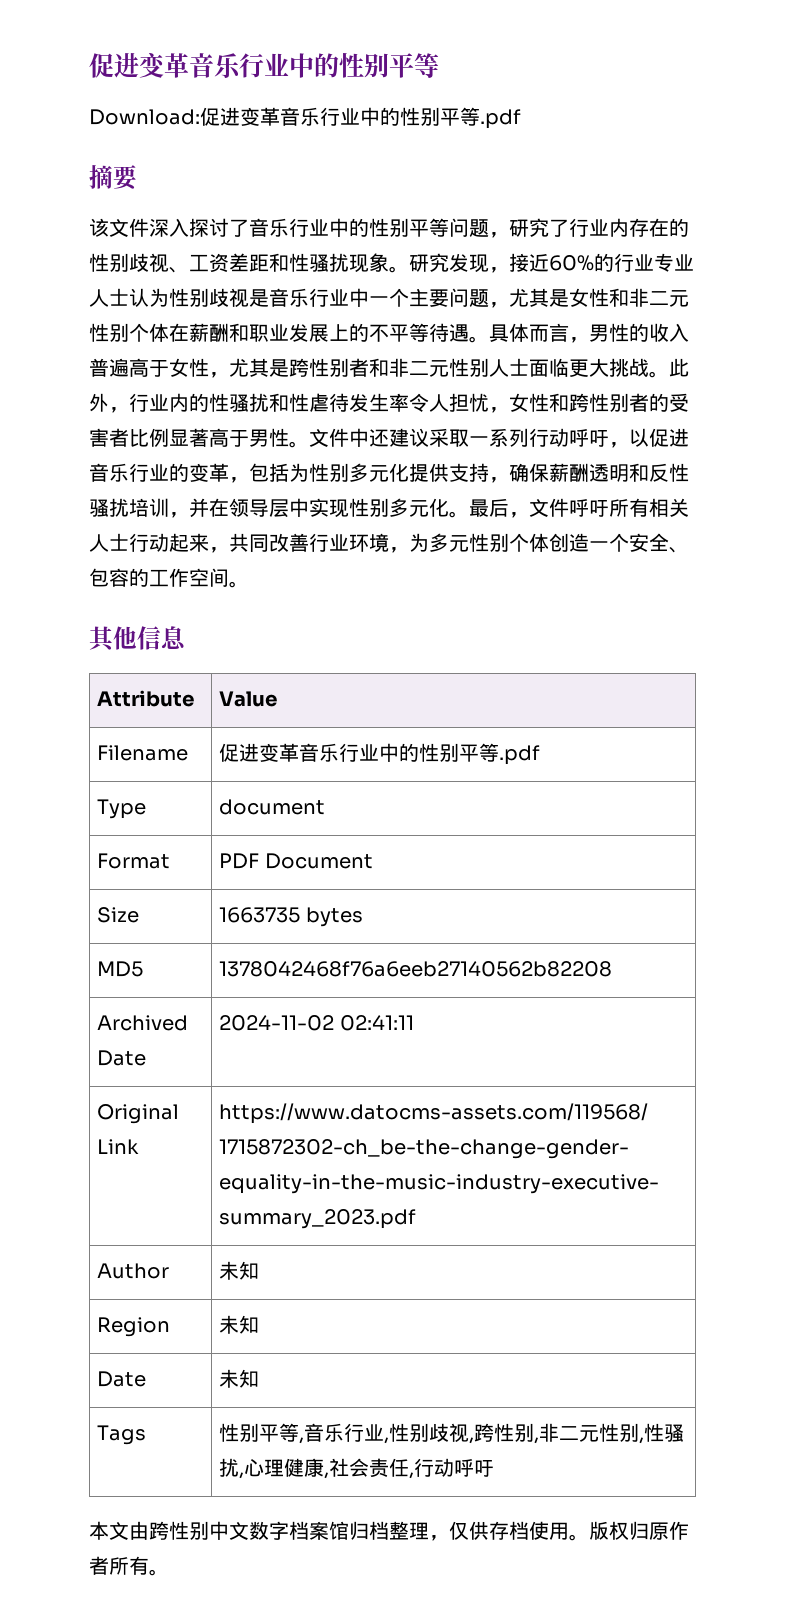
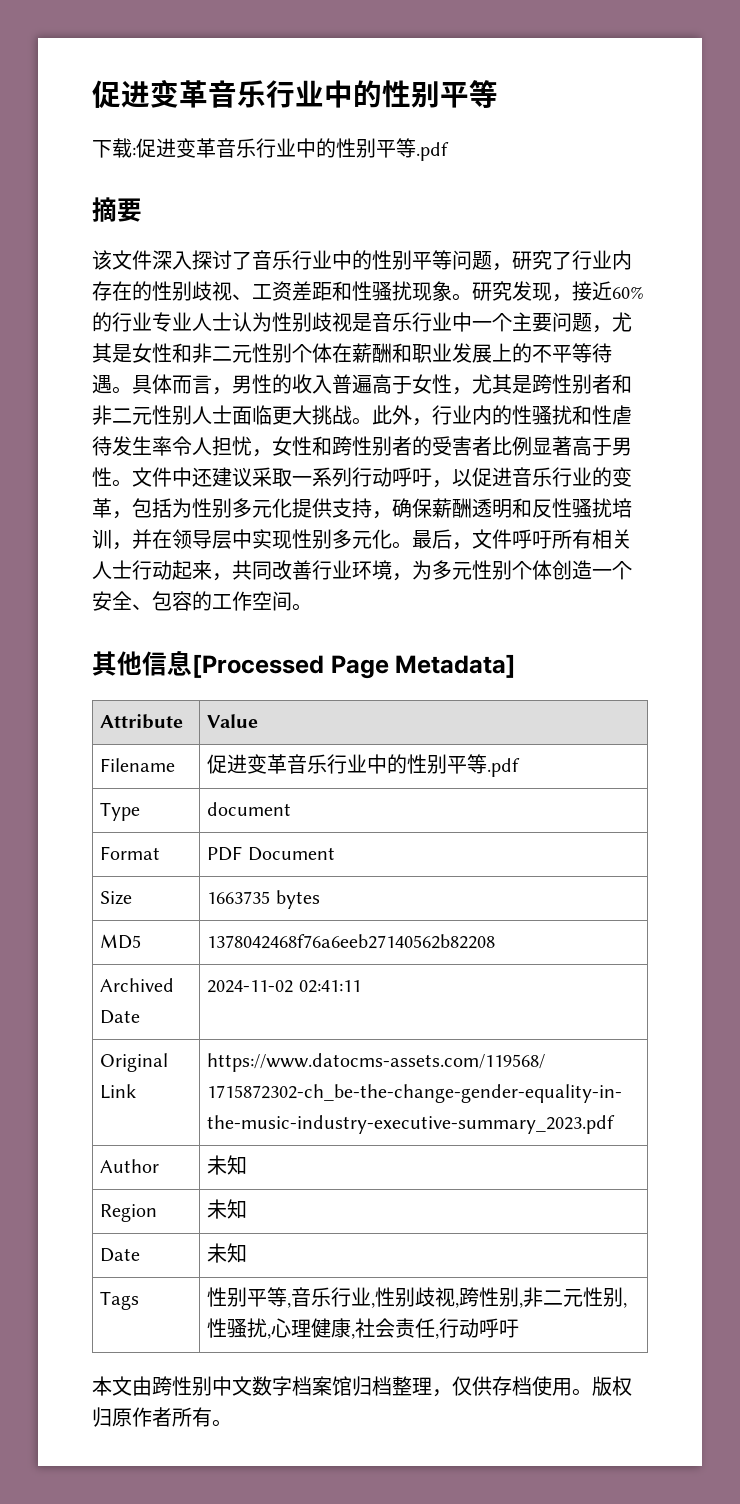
[89,109,200,125] Download: -> [92,138,136,158] 下载:
(186, 638) none -> [192,654,517,679] [Processed Page Metadata]

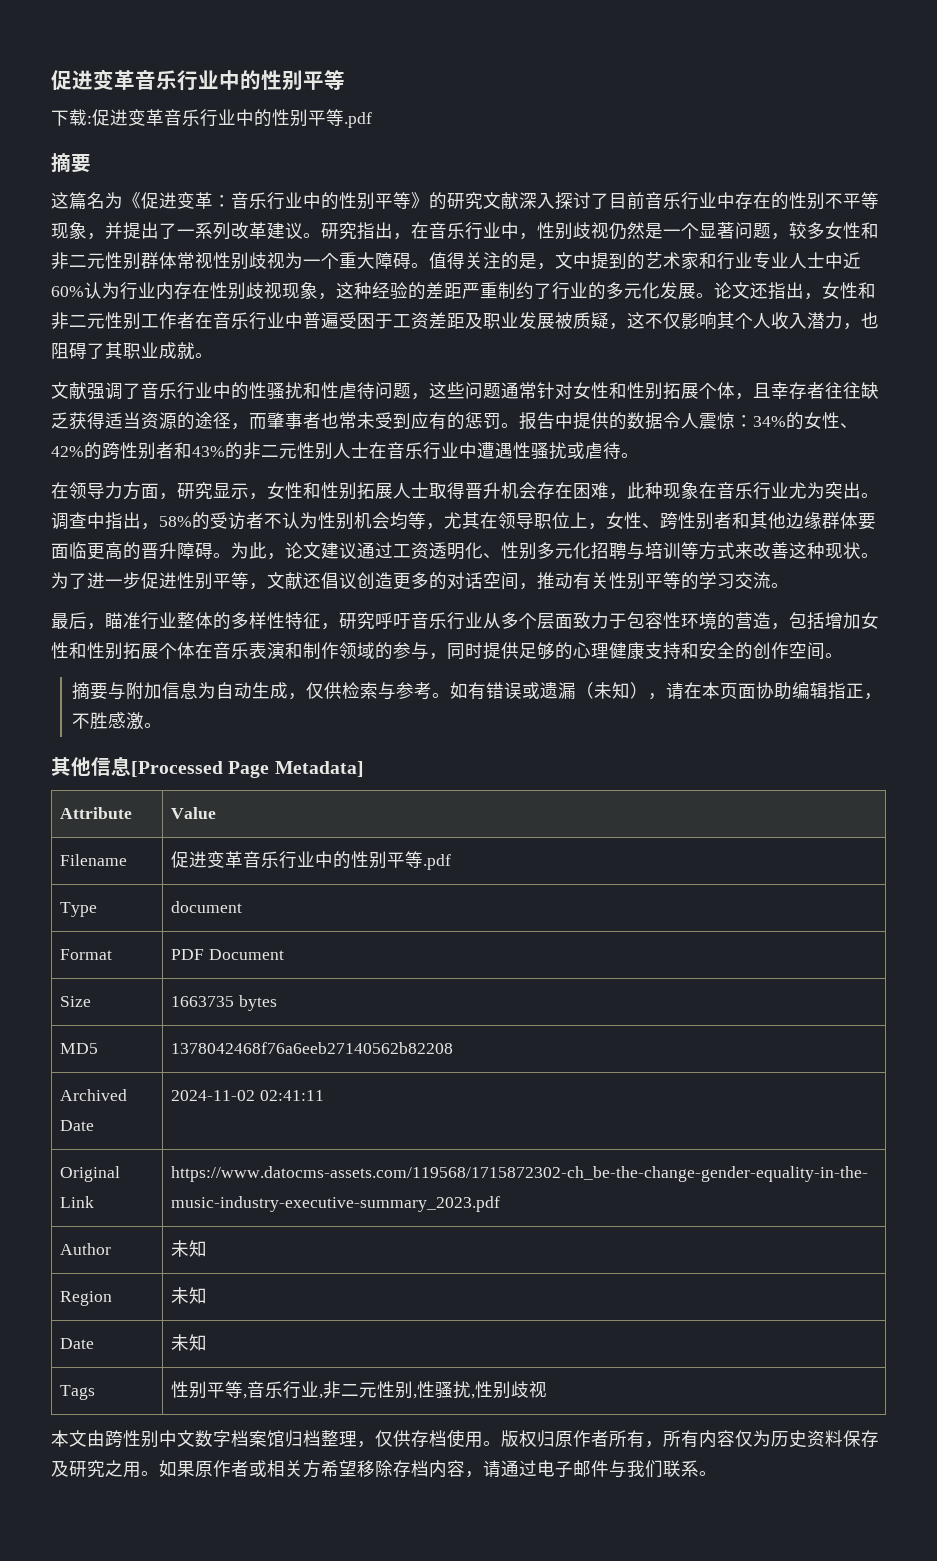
[92,250,632,271] [92,281,644,302] [92,312,632,333] [92,343,612,363] [92,374,632,395] [92,405,632,426] [92,436,632,457] [92,467,632,488] [92,498,632,519] [92,529,632,550] [92,560,632,581] [92,591,292,611] 该文件深入探讨了音乐行业中的性别平等问题，研究了行业内存在的性别歧视、工资差距和性骚扰现象。研究发现，接近60%的行业专业人士认为性别歧视是音乐行业中一个主要问题，尤其是女性和非二元性别个体在薪酬和职业发展上的不平等待遇。具体而言，男性的收入普遍高于女性，尤其是跨性别者和非二元性别人士面临更大挑战。此外，行业内的性骚扰和性虐待发生率令人担忧，女性和跨性别者的受害者比例显著高于男性。文件中还建议采取一系列行动呼吁，以促进音乐行业的变革，包括为性别多元化提供支持，确保薪酬透明和反性骚扰培训，并在领导层中实现性别多元化。最后，文件呼吁所有相关人士行动起来，共同改善行业环境，为多元性别个体创造一个安全、包容的工作空间 -> [51,192,879,210] [51,222,879,240] [51,252,861,270] [51,282,876,300] [51,312,879,330] [51,342,213,359] [51,382,879,400] [51,412,858,430] [51,442,639,460] [51,482,879,500] [51,512,876,530] [51,542,879,560] [51,572,789,590] [51,612,879,630] [51,642,843,660] [72,682,883,700] [72,712,145,730] 这篇名为《促进变革：音乐行业中的性别平等》的研究文献深入探讨了目前音乐行业中存在的性别不平等现象，并提出了一系列改革建议。研究指出，在音乐行业中，性别歧视仍然是一个显著问题，较多女性和非二元性别群体常视性别歧视为一个重大障碍。值得关注的是，文中提到的艺术家和行业专业人士中近60%认为行业内存在性别歧视现象，这种经验的差距严重制约了行业的多元化发展。论文还指出，女性和非二元性别工作者在音乐行业中普遍受困于工资差距及职业发展被质疑，这不仅影响其个人收入潜力，也阻碍了其职业成就。 // 文献强调了音乐行业中的性骚扰和性虐待问题，这些问题通常针对女性和性别拓展个体，且幸存者往往缺乏获得适当资源的途径，而肇事者也常未受到应有的惩罚。报告中提供的数据令人震惊：34%的女性、42%的跨性别者和43%的非二元性别人士在音乐行业中遭遇性骚扰或虐待。 // 在领导力方面，研究显示，女性和性别拓展人士取得晋升机会存在困难，此种现象在音乐行业尤为突出。调查中指出，58%的受访者不认为性别机会均等，尤其在领导职位上，女性、跨性别者和其他边缘群体要面临更高的晋升障碍。为此，论文建议通过工资透明化、性别多元化招聘与培训等方式来改善这种现状。为了进一步促进性别平等，文献还倡议创造更多的对话空间，推动有关性别平等的学习交流。 // 最后，瞄准行业整体的多样性特征，研究呼吁音乐行业从多个层面致力于包容性环境的营造，包括增加女性和性别拓展个体在音乐表演和制作领域的参与，同时提供足够的心理健康支持和安全的创作空间。 // 摘要与附加信息为自动生成，仅供检索与参考。如有错误或遗漏（未知），请在本页面协助编辑指正，不胜感激
[375,1287,524,1308] 性别歧视,跨性别, -> (324, 1396) none
[271,1318,520,1339] 心理健康,社会责任,行动呼吁 -> [475,1381,548,1399] 性别歧视
(212, 1417) none -> [645,1430,879,1448] [51,1460,699,1478] ，所有内容仅为历史资料保存及研究之用。如果原作者或相关方希望移除存档内容，请通过电子邮件与我们联系

